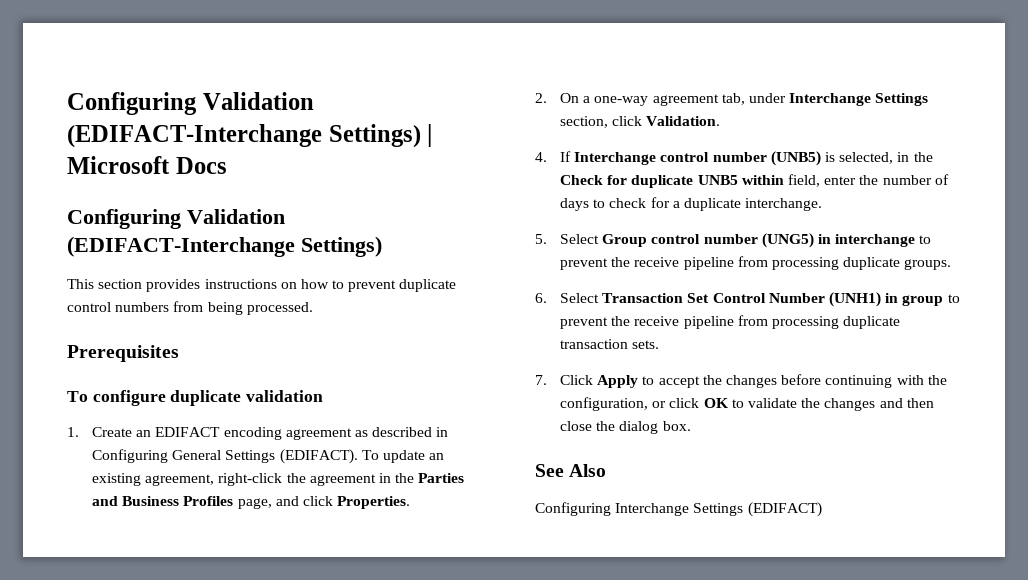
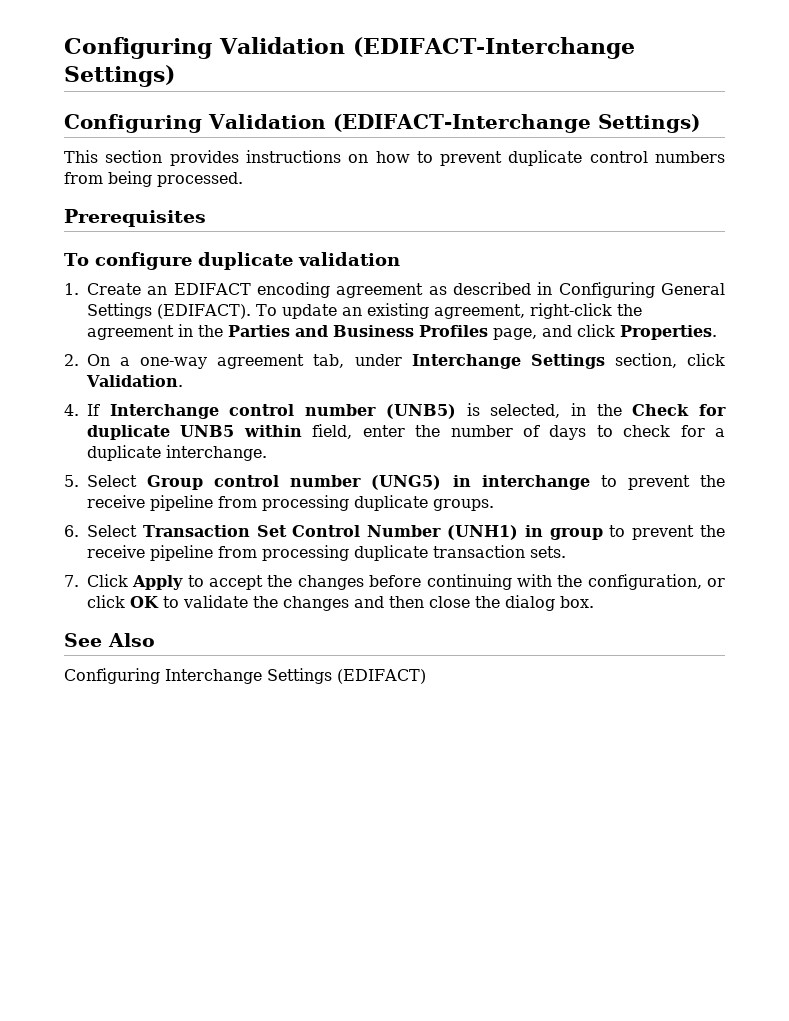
[67,92,314,115] [67,124,433,148] [67,156,227,174] Configuring Validation (EDIFACT-Interchange Settings) | Microsoft Docs -> [64,37,635,59] [64,65,175,87] Configuring Validation (EDIFACT-Interchange Settings)

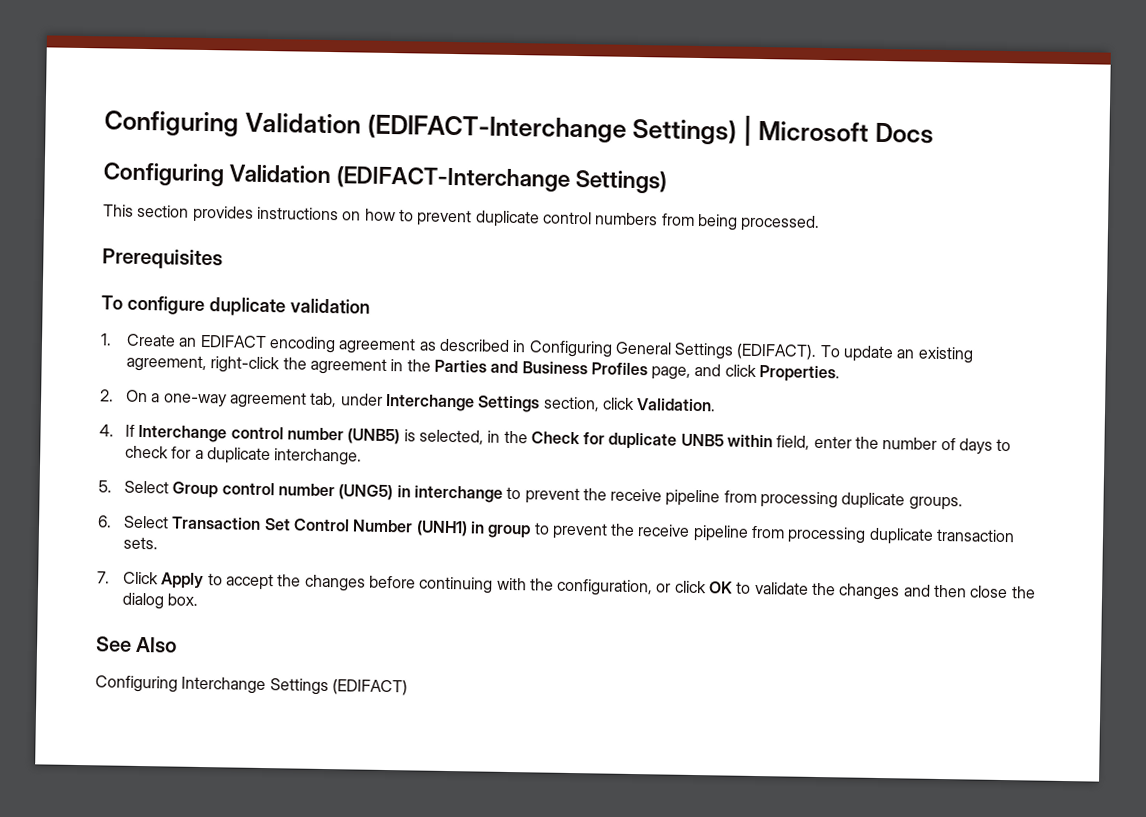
[64,37,635,59] [64,65,175,87] Configuring Validation (EDIFACT-Interchange Settings) -> [104,110,934,146] Configuring Validation (EDIFACT-Interchange Settings) | Microsoft Docs

